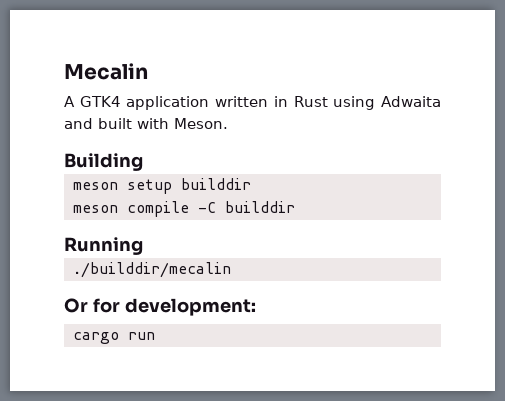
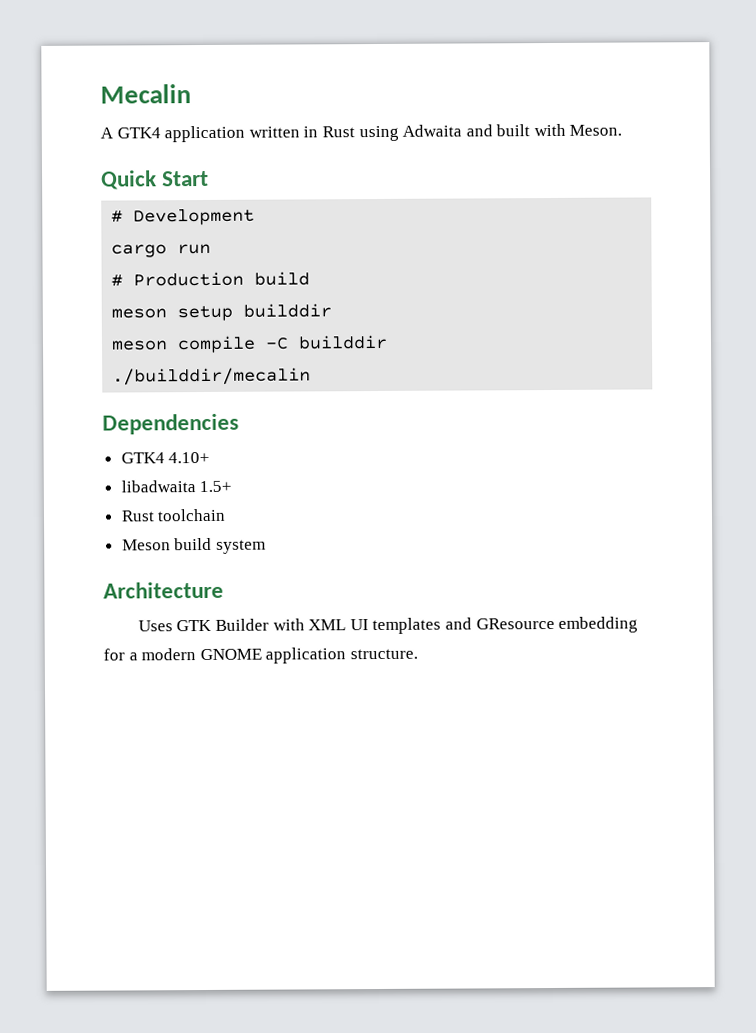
[64,153,143,171] Building -> [101,170,210,190] [111,208,256,226] [111,243,212,258] [111,271,311,287] Quick Start // # Development // cargo run // # Production build
[64,237,143,255] // Running -> (389, 342) none
[64,298,256,316] [72,332,155,344] Or for development: // cargo run -> [102,413,239,435] [120,451,211,464] [120,480,233,493] [120,508,227,522] [121,537,266,554] [103,581,224,599] [137,616,639,635] [103,647,418,664] Dependencies // GTK4 4.10+ // libadwaita 1.5+ // Rust toolchain // Meson build system // Architecture // Uses GTK Builder with XML UI templates and GResource embedding for a modern GNOME application structure.

